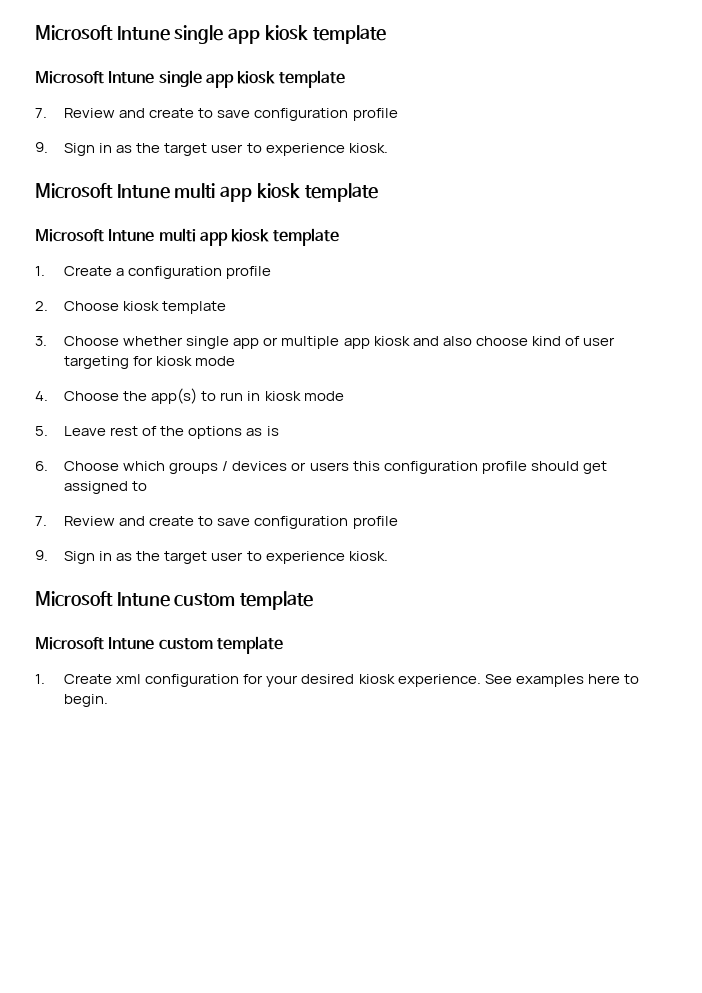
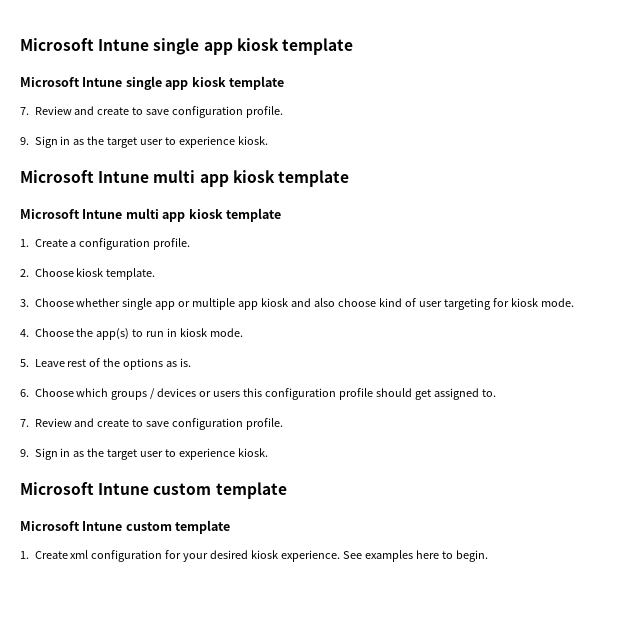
[352,108,398,121] profile -> [246,106,284,118] profile.
[226,266,272,279] profile -> [153,238,191,250] profile.
[162,301,227,314] template -> [106,268,156,280] template.
[195,356,236,366] mode -> [540,298,574,307] mode.
[303,391,344,401] mode -> [210,328,244,337] mode.
[266,426,279,436] is -> [180,358,192,367] is.
[132,481,148,491] [35,516,398,529] to // 7. Review and create to save configuration profile -> [482,389,497,397] [20,418,284,430] to. // 7. Review and create to save configuration profile.

